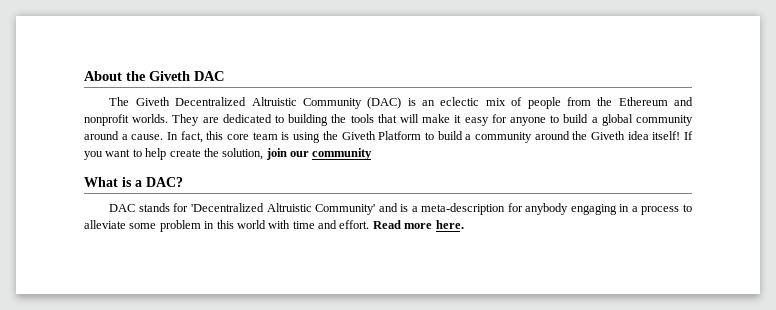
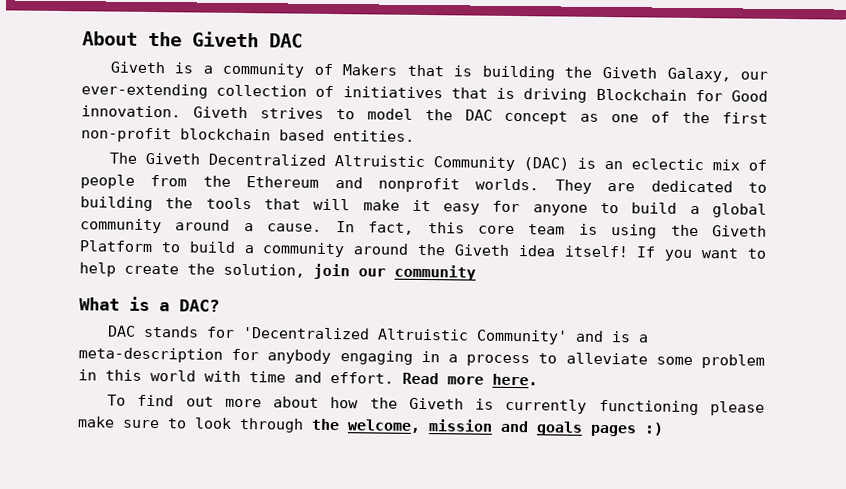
(224, 76) none -> [109,61,769,83] [81,83,768,103] [81,105,768,125] [81,127,415,143] // Giveth is a community of Makers that is building the Giveth Galaxy, our ever-extending collection of initiatives that is driving Blockchain for Good innovation. Giveth strives to model the DAC concept as one of the first non-profit blockchain based entities.
(464, 224) none -> [106,394,765,416] [77,416,664,437] // To find out more about how the Giveth is currently functioning please make sure to look through the welcome, mission and goals pages :)

